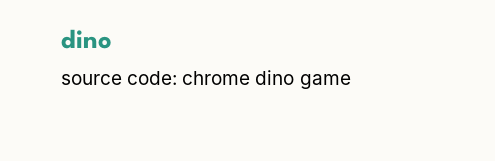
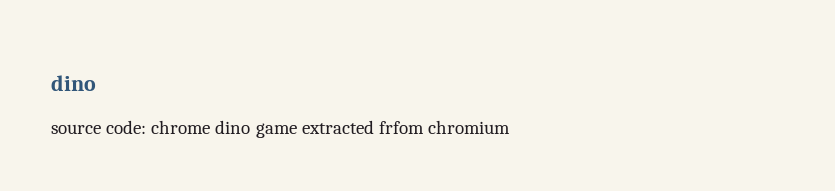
(351, 81) none -> [301,120,510,134] extracted frfom chromium

